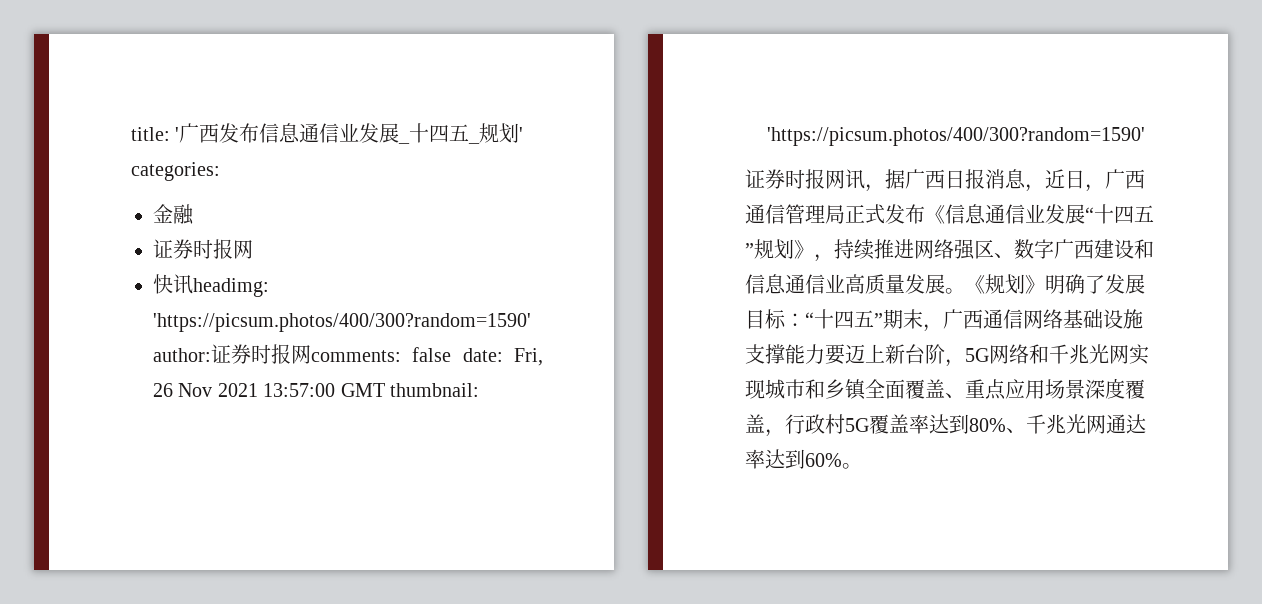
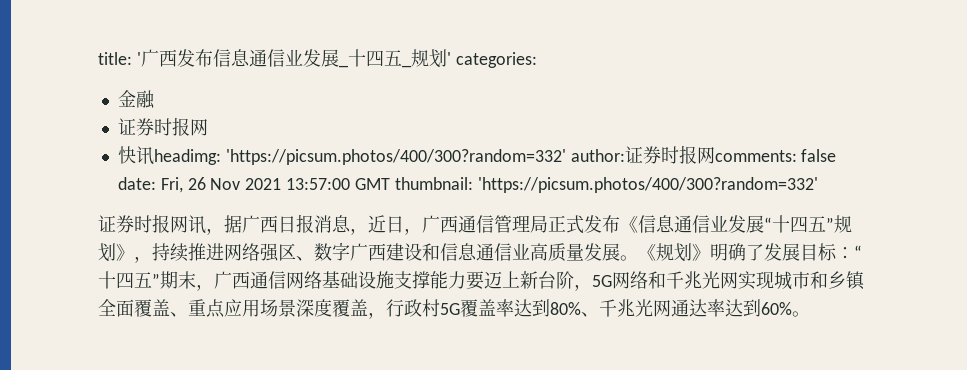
[153,313,531,332] 'https://picsum.photos/400/300?random=1590' -> [225,149,566,165] 'https://picsum.photos/400/300?random=332'
[767,127,1145,146] 'https://picsum.photos/400/300?random=1590' -> [477,177,818,193] 'https://picsum.photos/400/300?random=332'

